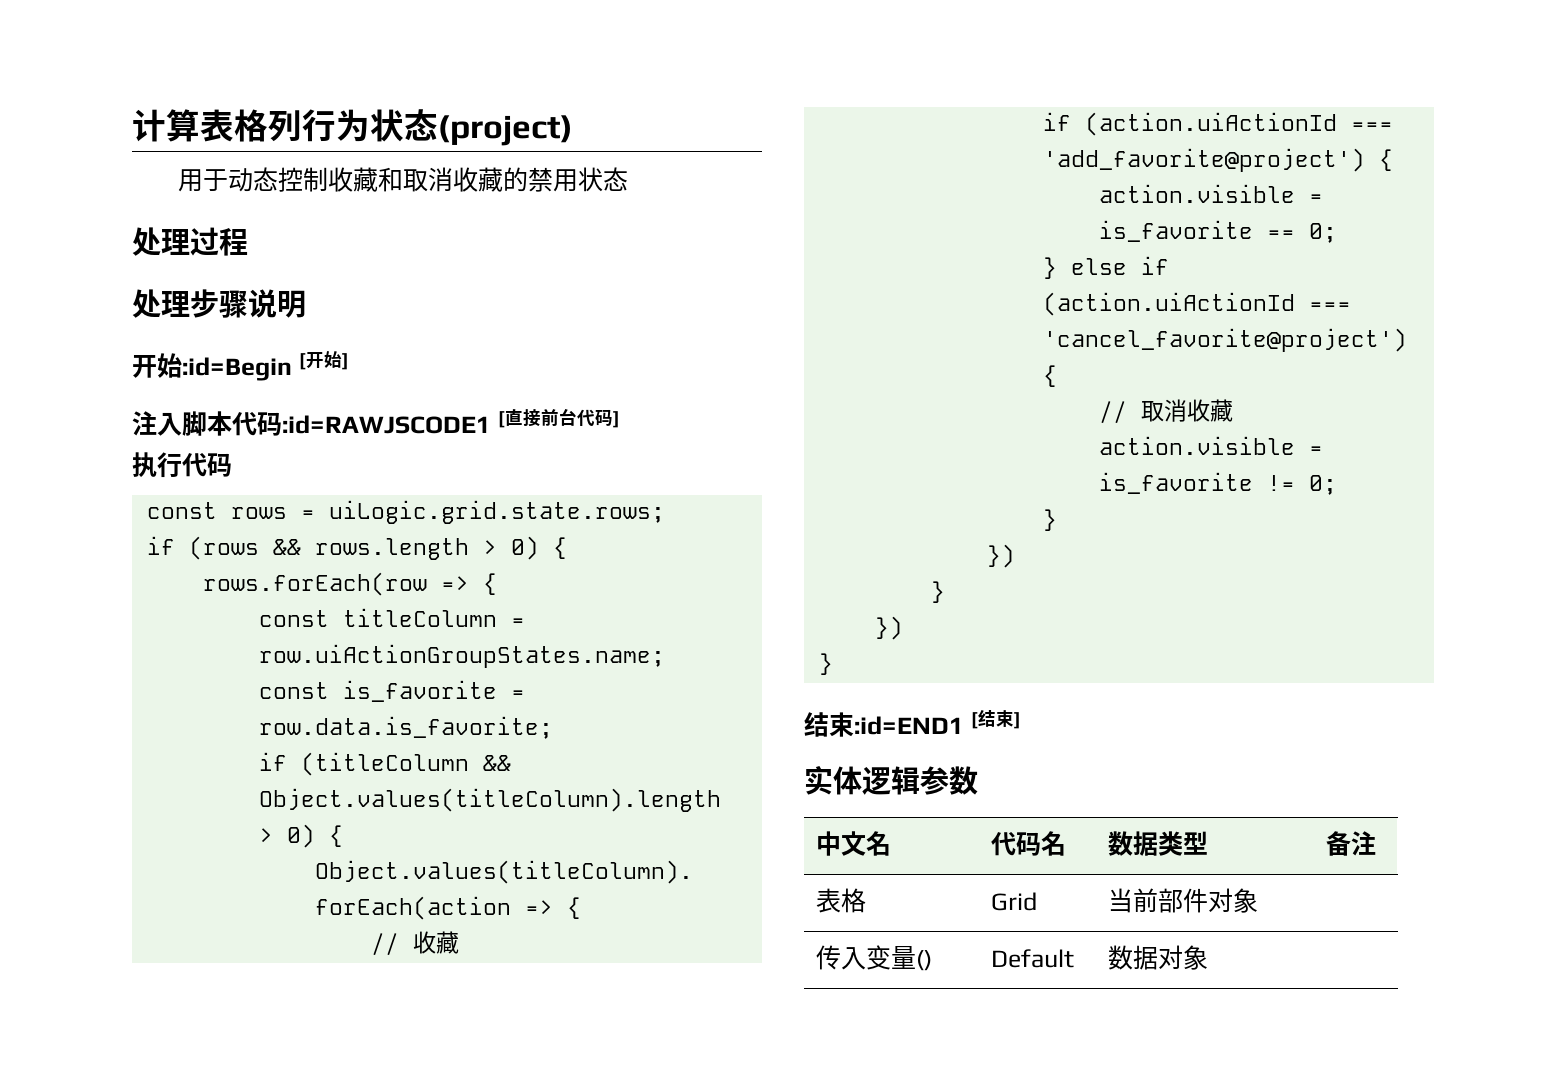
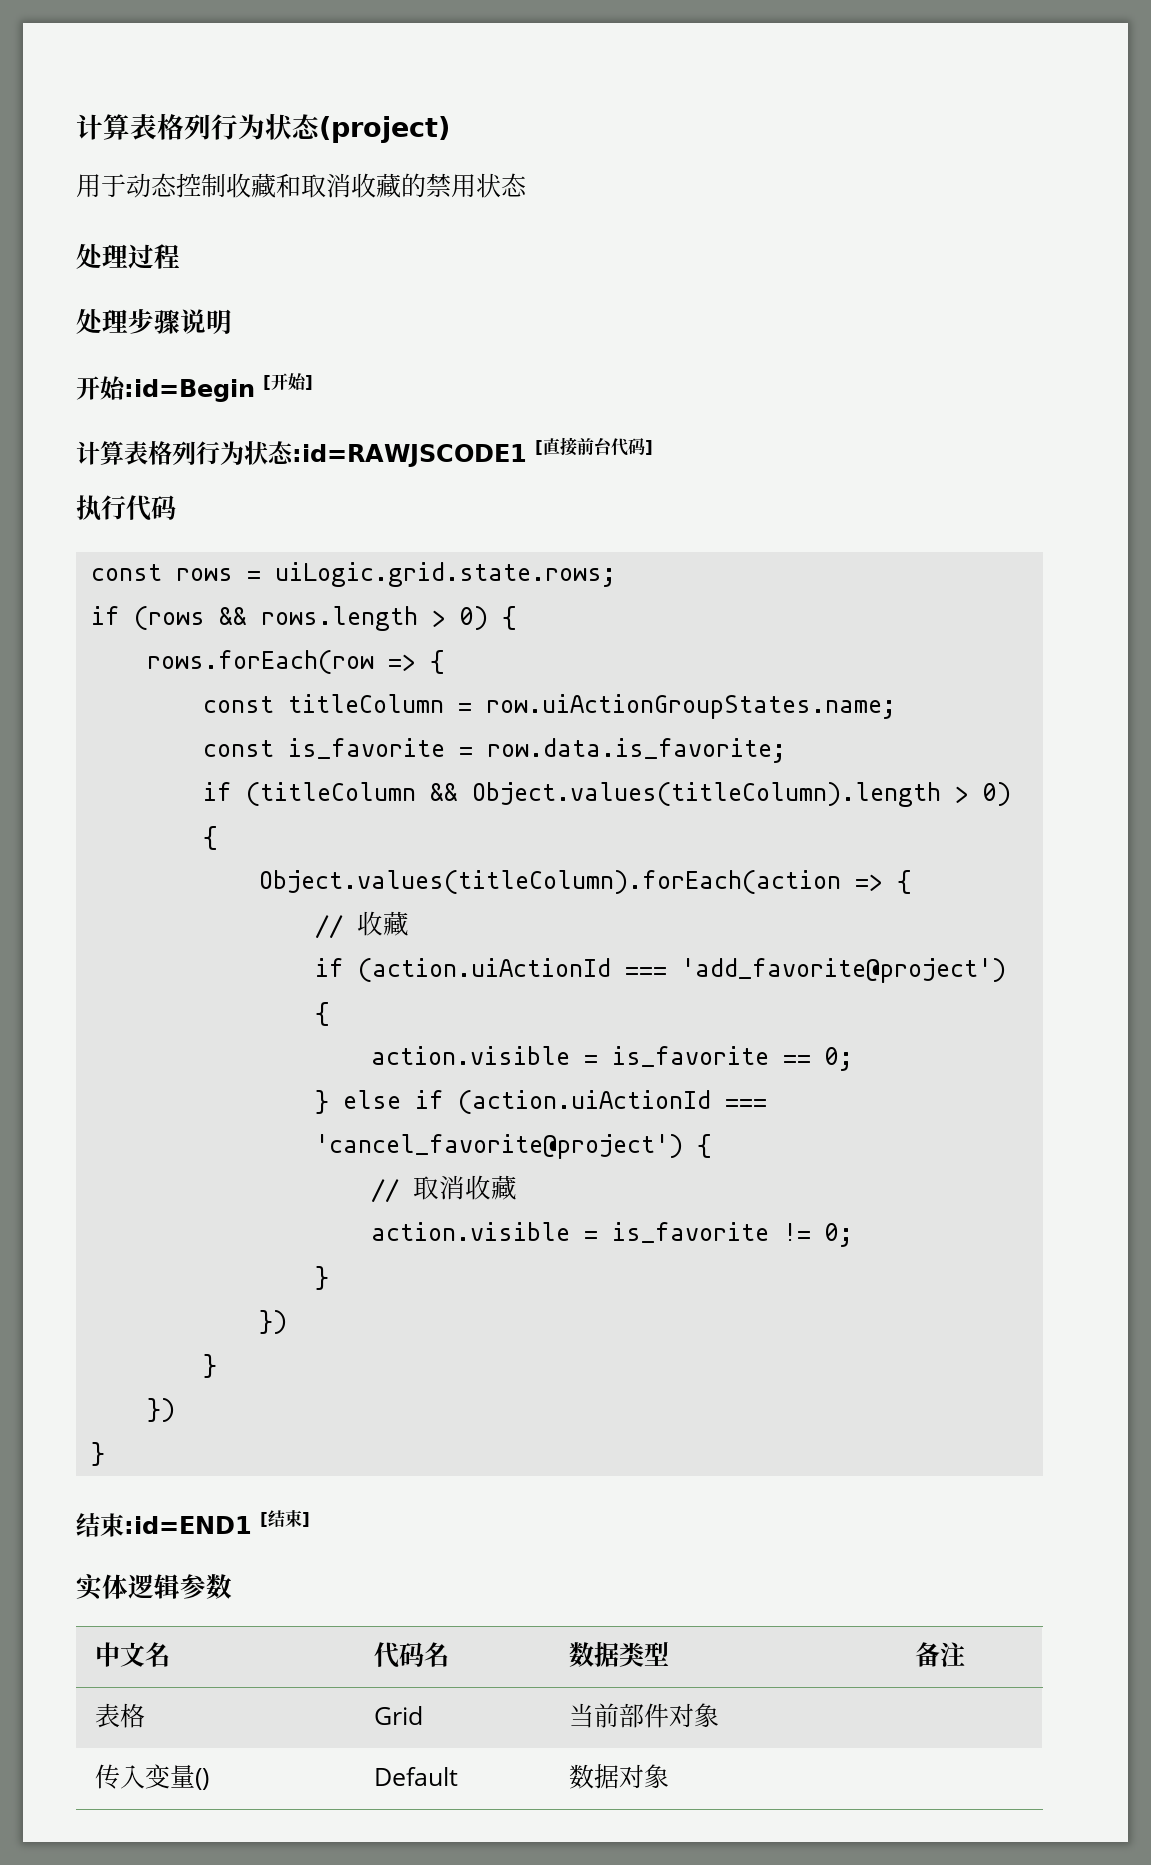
[132,411,282,436] 注入脚本代码 -> [76,441,294,466] 计算表格列行为状态

